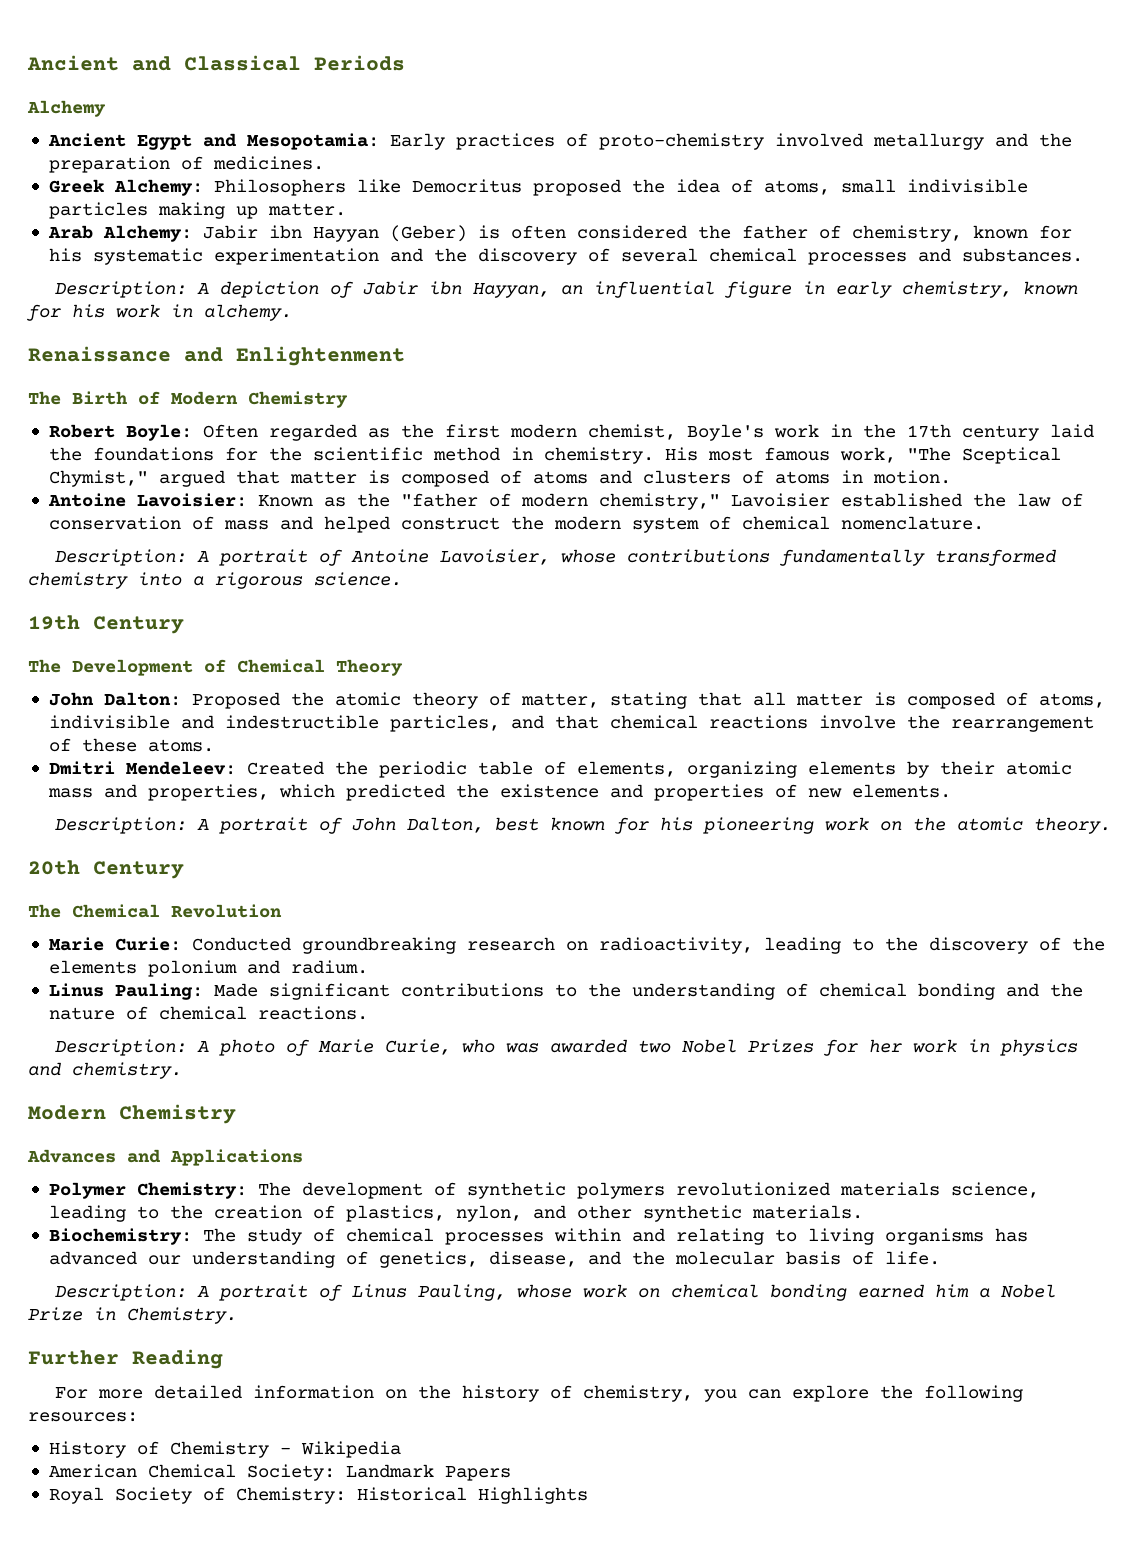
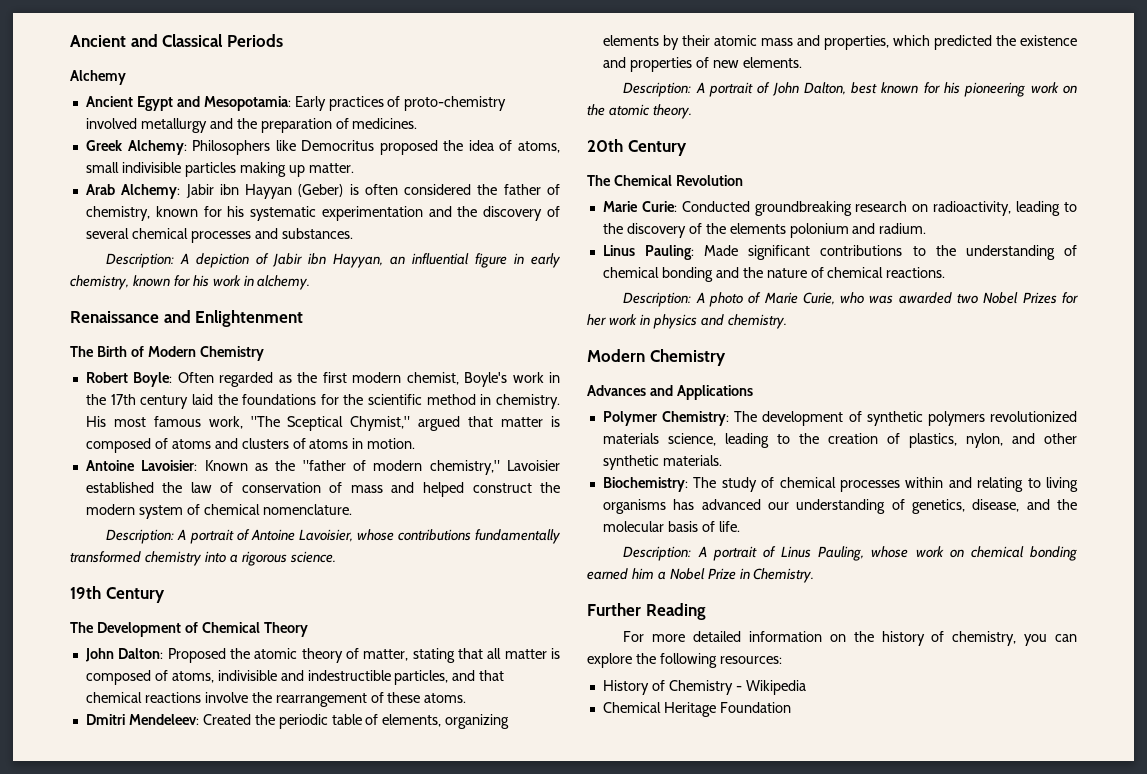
[48,1464,511,1481] [48,1487,588,1504] American Chemical Society: Landmark Papers // Royal Society of Chemistry: Historical Highlights -> [602,702,791,717] Chemical Heritage Foundation

